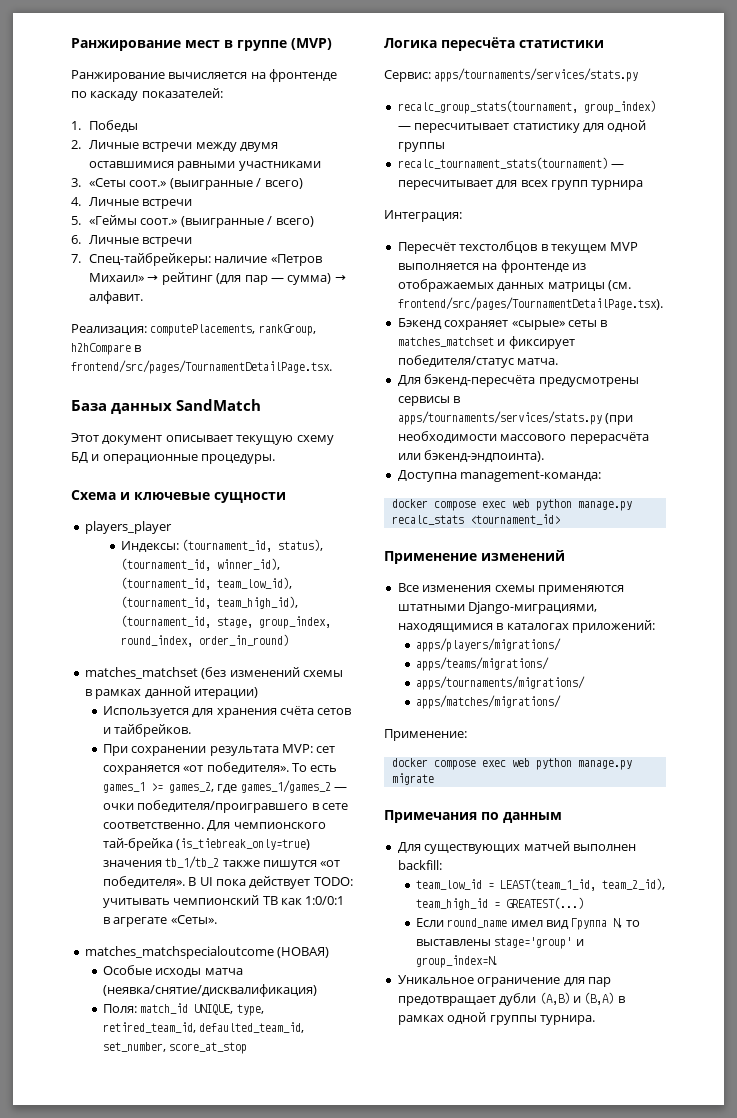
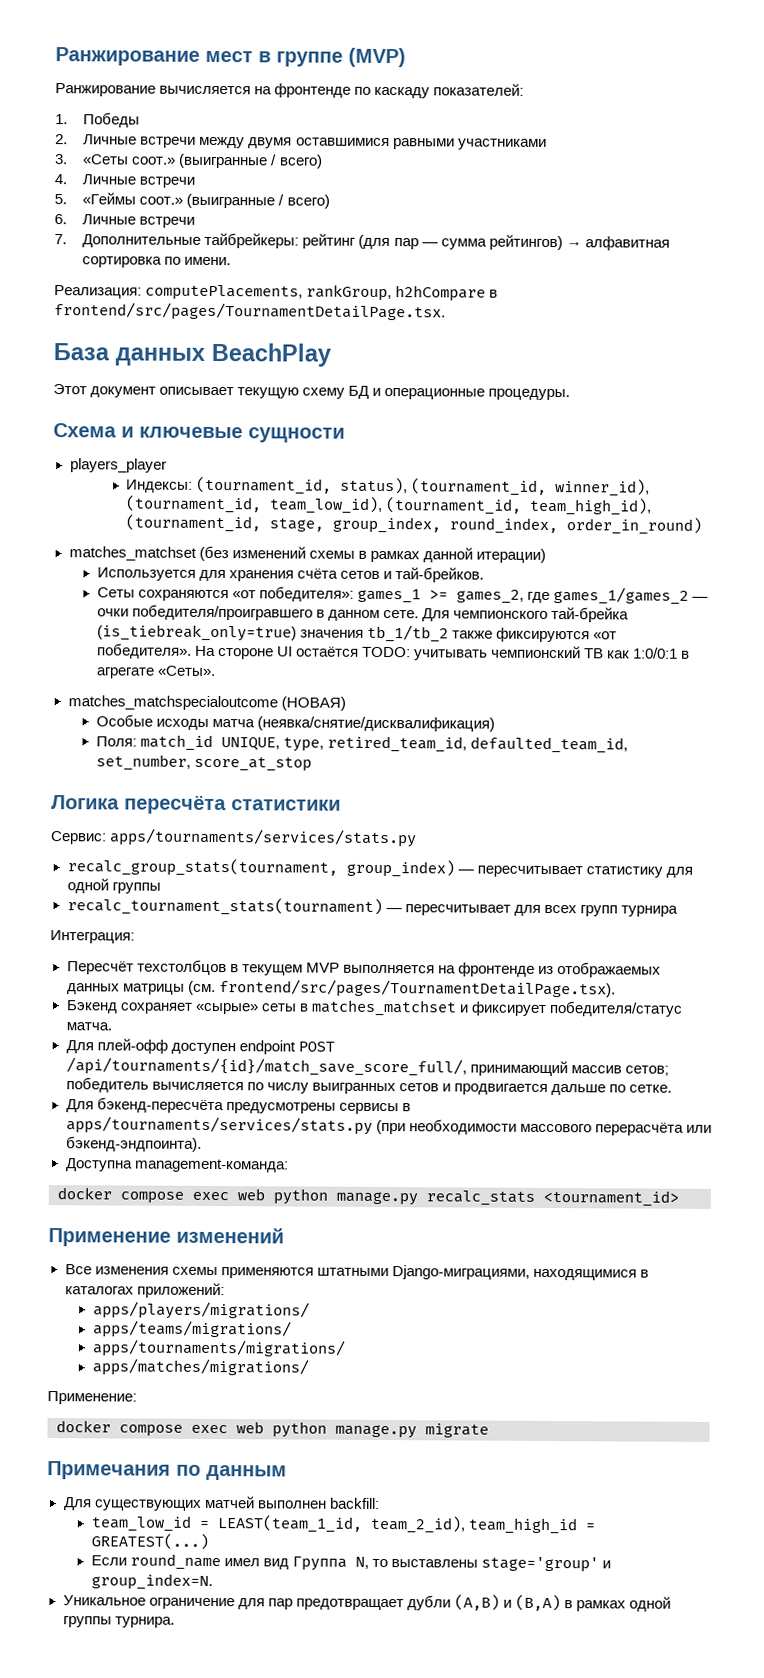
[89,253,322,266] [89,272,346,285] [89,291,144,304] Спец‑тайбрейкеры: наличие «Петров Михаил» → рейтинг (для пар — сумма) → алфавит. -> [82,232,670,251] [82,256,232,268] Дополнительные тайбрейкеры: рейтинг (для пар — сумма рейтингов) → алфавитная сортировка по имени.
[176,399,261,411] SandMatch -> [211,342,331,367] BeachPlay
[114,724,192,737] [102,744,336,756] [102,762,338,775] тайбрейков. // При сохранении результата MVP: сет сохраняется «от победителя». То есть -> [395,567,485,583] [96,586,354,602] тай‑брейков. // Сеты сохраняются «от победителя»:
[321,803,348,810] [102,822,204,829] сете соответственно. -> [327,609,420,621] данном сете.
[262,860,341,870] [102,876,311,889] пишутся «от победителя». В UI пока действует -> [496,627,618,643] [96,643,360,660] фиксируются «от победителя». На стороне UI остаётся
(559, 361) none -> [65,1038,335,1055] [65,1057,669,1077] [65,1077,672,1096] // Для плей‑офф доступен endpoint POST /api/tournaments/{id}/match_save_score_full/, принимающий массив сетов; победитель вычисляется по числу выигранных сетов и продвигается дальше по сетке.

